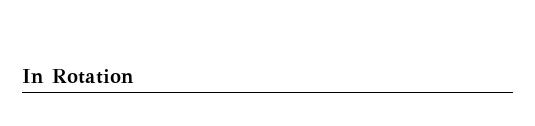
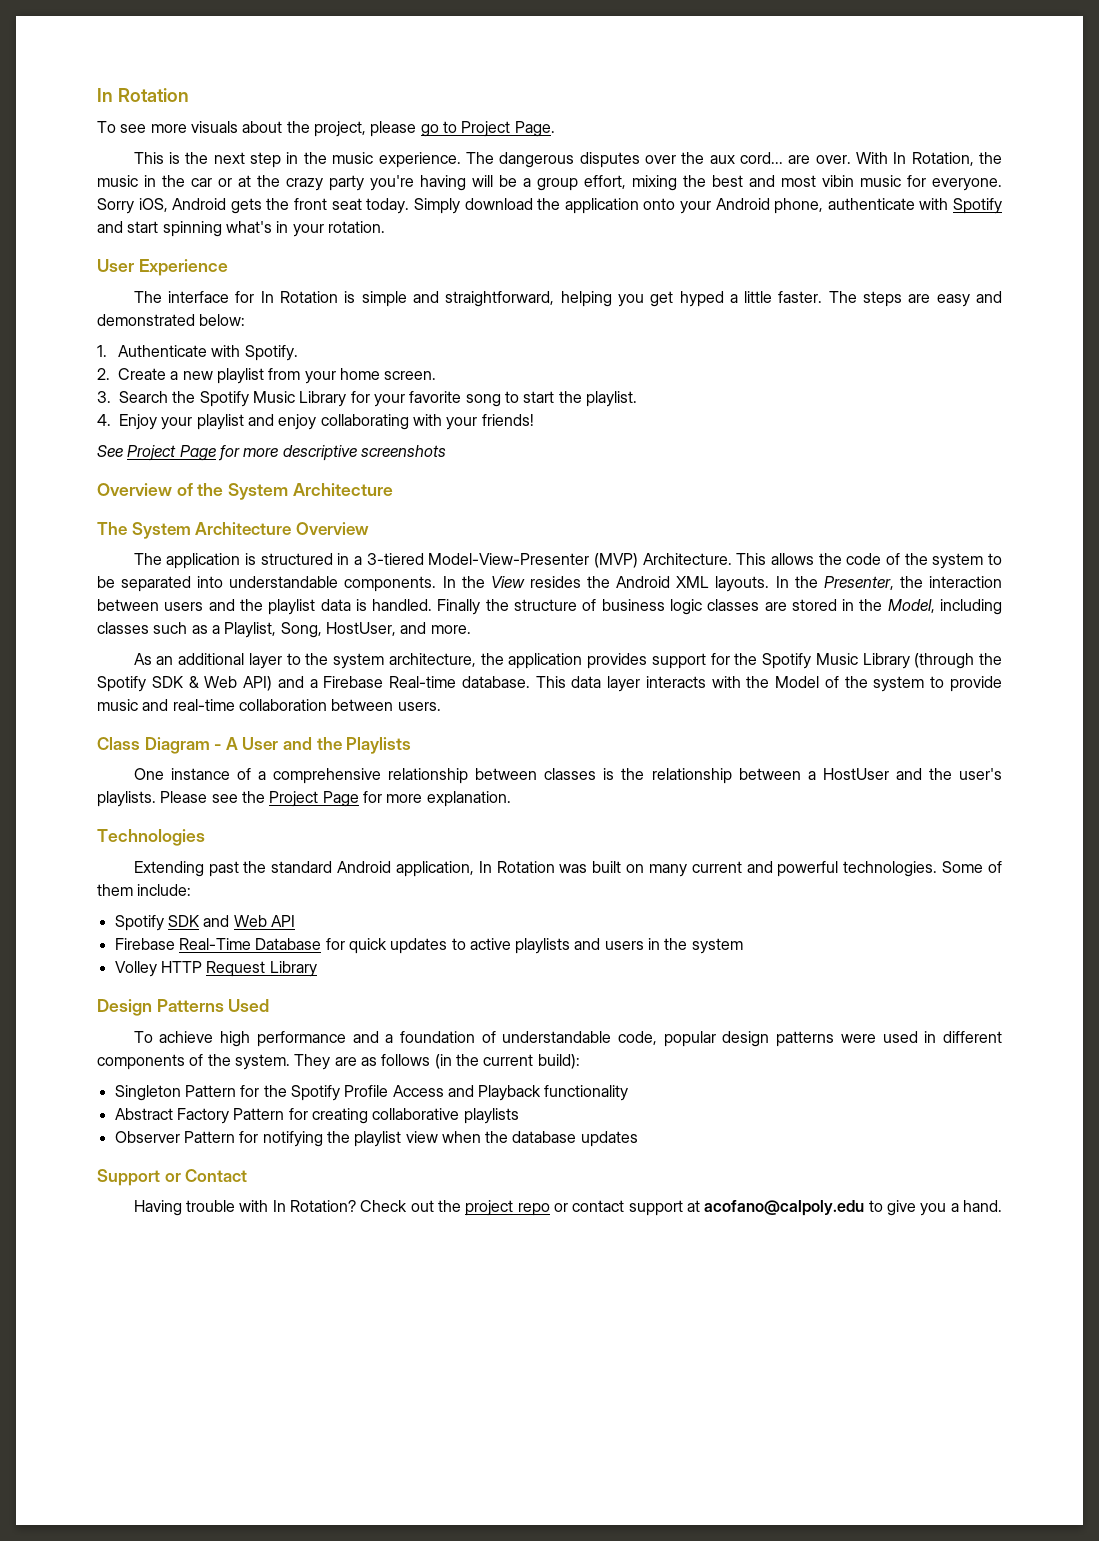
[22,69,134,84] In Rotation -> [97,88,189,102] [97,121,555,137] [133,152,1002,168] [97,175,1002,191] [97,198,1002,214] [97,221,385,237] [97,259,228,276] [133,291,1003,307] [97,314,246,326] [97,345,298,361] [97,368,437,384] [97,391,637,407] [97,414,534,430] [97,445,446,461] [97,483,393,500] [97,522,369,539] [133,553,1002,569] [97,576,1003,592] [97,599,1002,615] [97,622,471,638] [133,653,1002,669] [97,676,1003,692] [97,699,441,711] [97,737,412,754] [133,768,1003,784] [97,791,511,807] [97,829,205,846] [133,861,1002,877] [97,884,192,896] [114,915,295,931] [114,938,743,954] [114,961,317,977] [97,999,270,1016] [133,1031,1003,1047] [97,1054,580,1070] [114,1085,629,1101] [114,1108,519,1124] [114,1131,638,1147] [97,1169,248,1186] [133,1200,1002,1216] In Rotation // To see more visuals about the project, please go to Project Page. // This is the next step in the music experience. The dangerous disputes over the aux cord... are over. With In Rotation, the music in the car or at the crazy party you're having will be a group effort, mixing the best and most vibin music for everyone. Sorry iOS, Android gets the front seat today. Simply download the application onto your Android phone, authenticate with Spotify and start spinning what's in your rotation. // User Experience // The interface for In Rotation is simple and straightforward, helping you get hyped a little faster. The steps are easy and demonstrated below: // 1. Authenticate with Spotify. // 2. Create a new playlist from your home screen. // 3. Search the Spotify Music Library for your favorite song to start the playlist. // 4. Enjoy your playlist and enjoy collaborating with your friends! // See Project Page for more descriptive screenshots // Overview of the System Architecture // The System Architecture Overview // The application is structured in a 3-tiered Model-View-Presenter (MVP) Architecture. This allows the code of the system to be separated into understandable components. In the View resides the Android XML layouts. In the Presenter, the interaction between users and the playlist data is handled. Finally the structure of business logic classes are stored in the Model, including classes such as a Playlist, Song, HostUser, and more. // As an additional layer to the system architecture, the application provides support for the Spotify Music Library (through the Spotify SDK & Web API) and a Firebase Real-time database. This data layer interacts with the Model of the system to provide music and real-time collaboration between users. // Class Diagram - A User and the Playlists // One instance of a comprehensive relationship between classes is the relationship between a HostUser and the user's playlists. Please see the Project Page for more explanation. // Technologies // Extending past the standard Android application, In Rotation was built on many current and powerful technologies. Some of them include: // Spotify SDK and Web API // Firebase Real-Time Database for quick updates to active playlists and users in the system // Volley HTTP Request Library // Design Patterns Used // To achieve high performance and a foundation of understandable code, popular design patterns were used in different components of the system. They are as follows (in the current build): // Singleton Pattern for the Spotify Profile Access and Playback functionality // Abstract Factory Pattern for creating collaborative playlists // Observer Pattern for notifying the playlist view when the database updates // Support or Contact // Having trouble with In Rotation? Check out the project repo or contact support at acofano@calpoly.edu to give you a hand.

